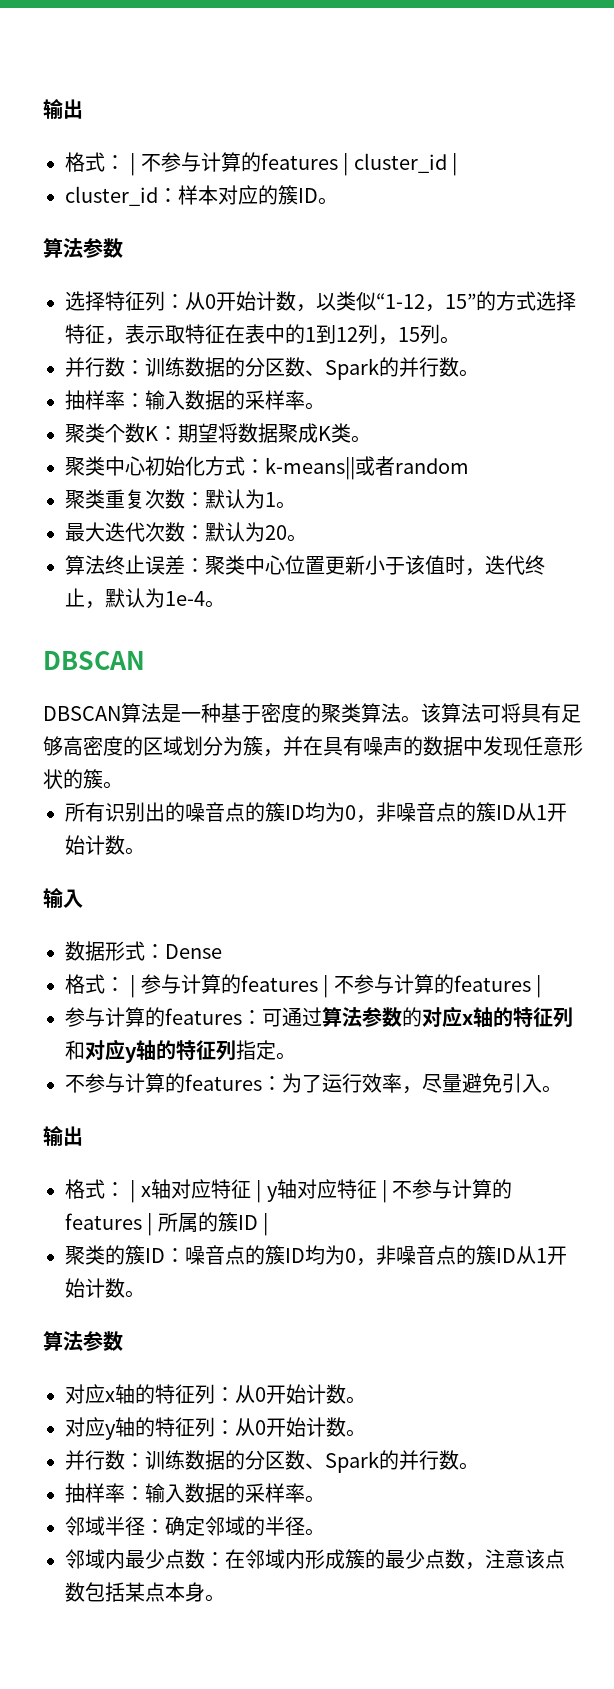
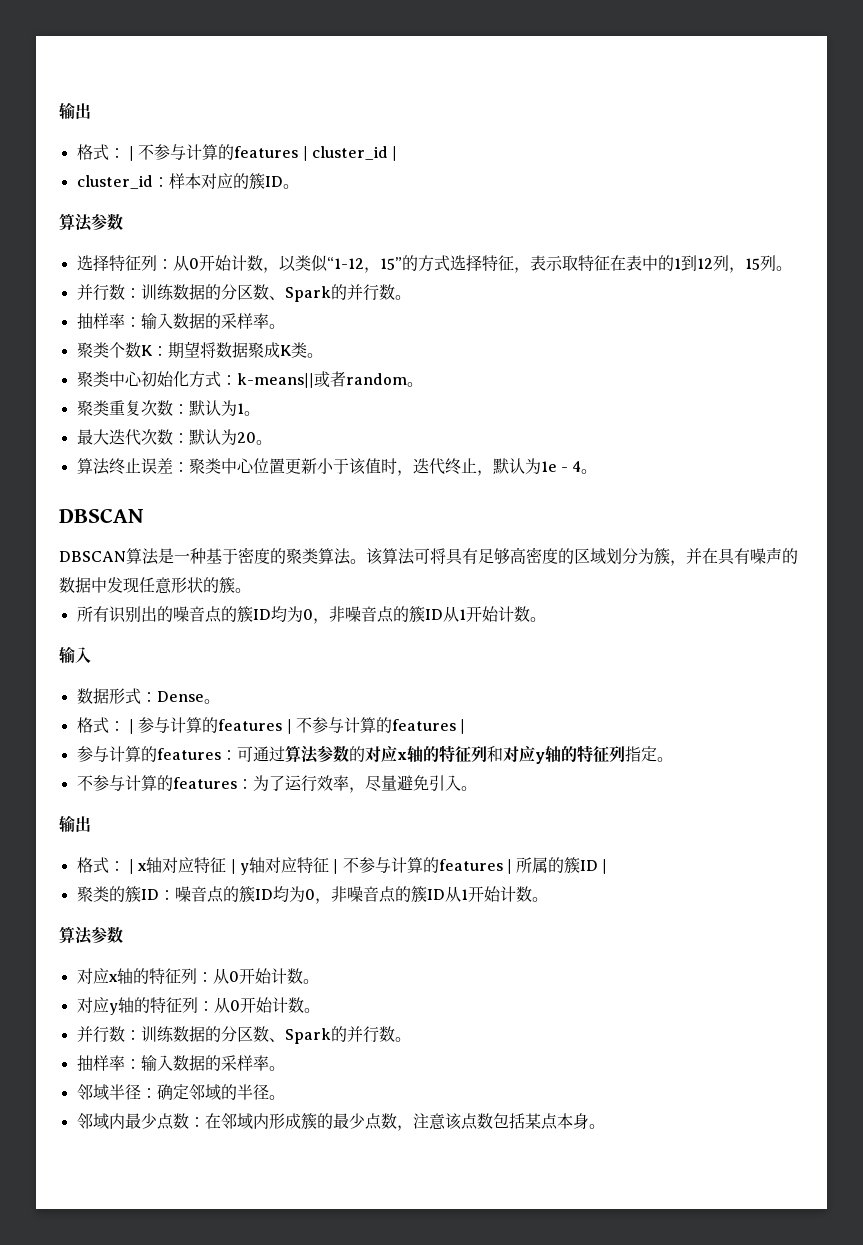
(469, 466) none -> [406,382,423,387] 。
[165,591,205,606] 1e-4 -> [540,461,582,472] 1e - 4
(222, 951) none -> [203,699,220,704] 。

